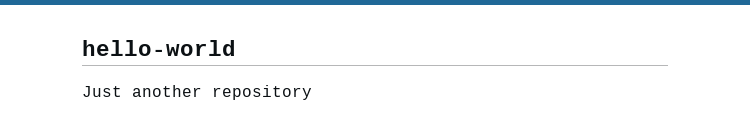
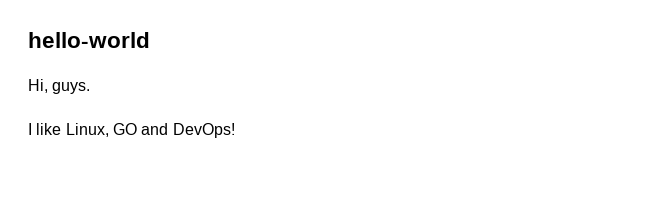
[82,85,312,100] Just another repository -> [28,79,91,94] [28,123,235,138] Hi, guys. // I like Linux, GO and DevOps!

